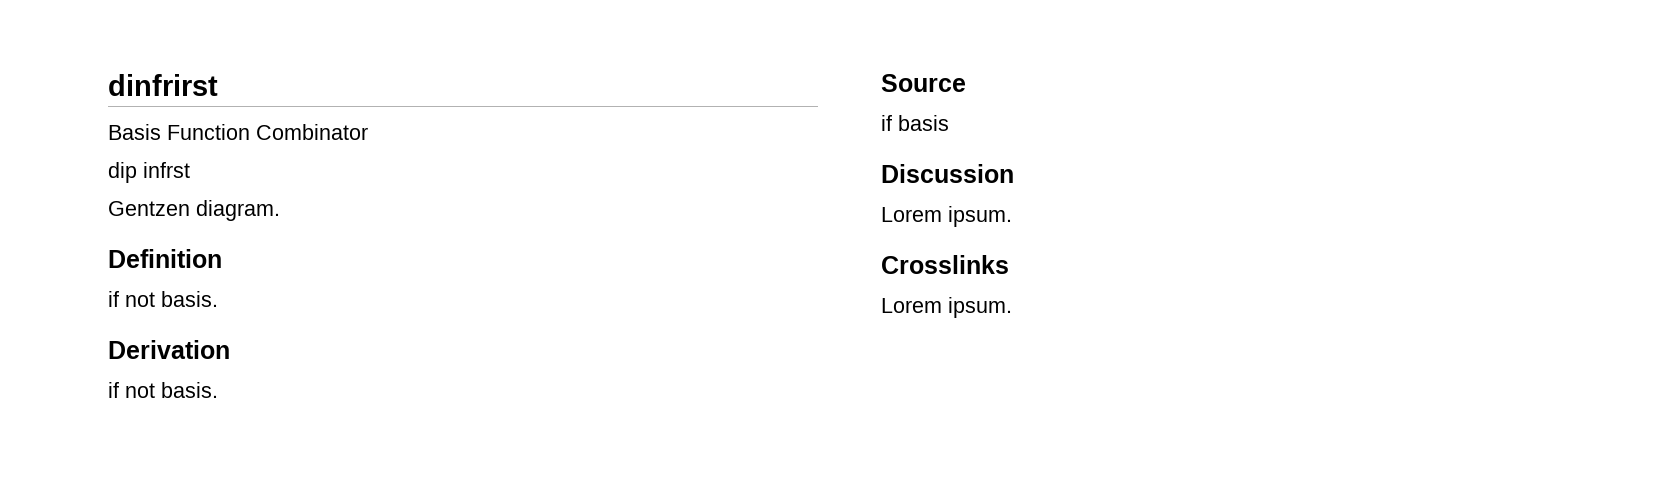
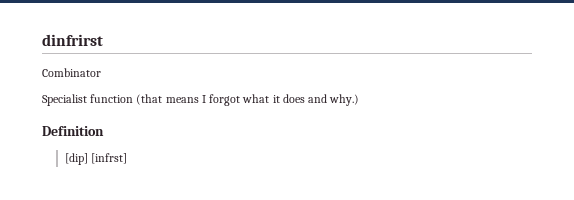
[108,124,250,140] Basis Function -> (103, 40) none
[108,162,190,183] [108,200,280,221] [108,249,222,268] [108,291,218,307] [108,340,230,359] [108,382,218,398] [881,74,966,92] [881,115,949,131] [881,164,1014,183] [881,206,1012,227] [881,255,1009,274] [881,297,1012,318] dip infrst // Gentzen diagram. // Definition // if not basis. // Derivation // if not basis. // Source // if basis // Discussion // Lorem ipsum. // Crosslinks // Lorem ipsum. -> [42,94,360,106] [42,126,104,136] [64,153,128,165] Specialist function (that means I forgot what it does and why.) // Definition // [dip] [infrst]

